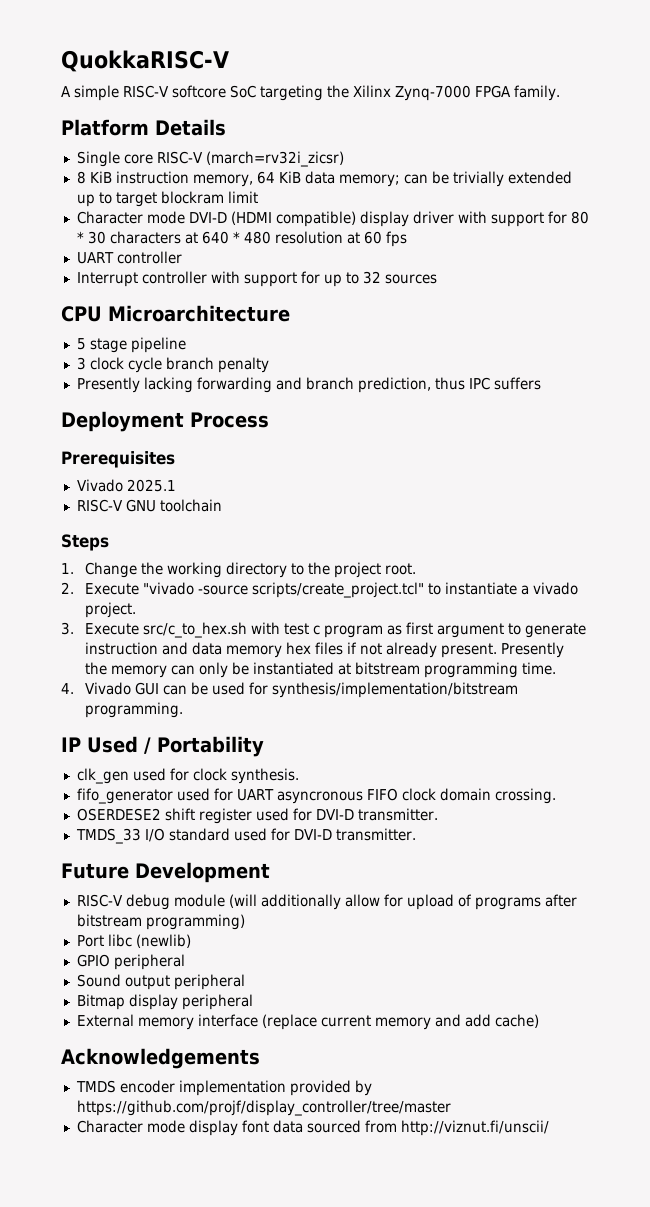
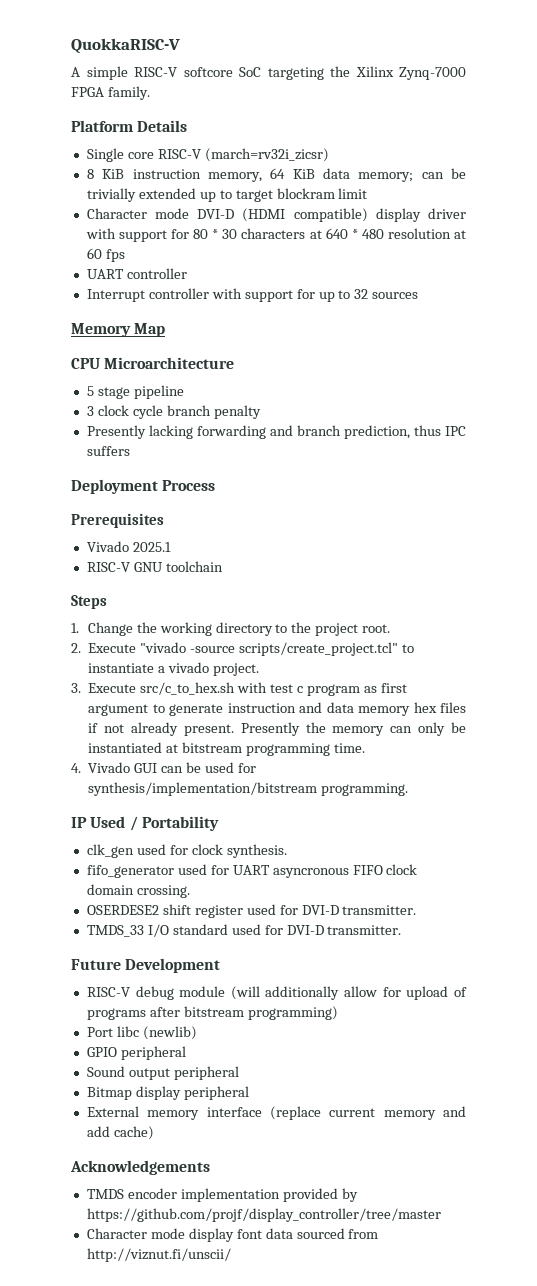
(437, 279) none -> [71,323,166,337] // Memory Map

